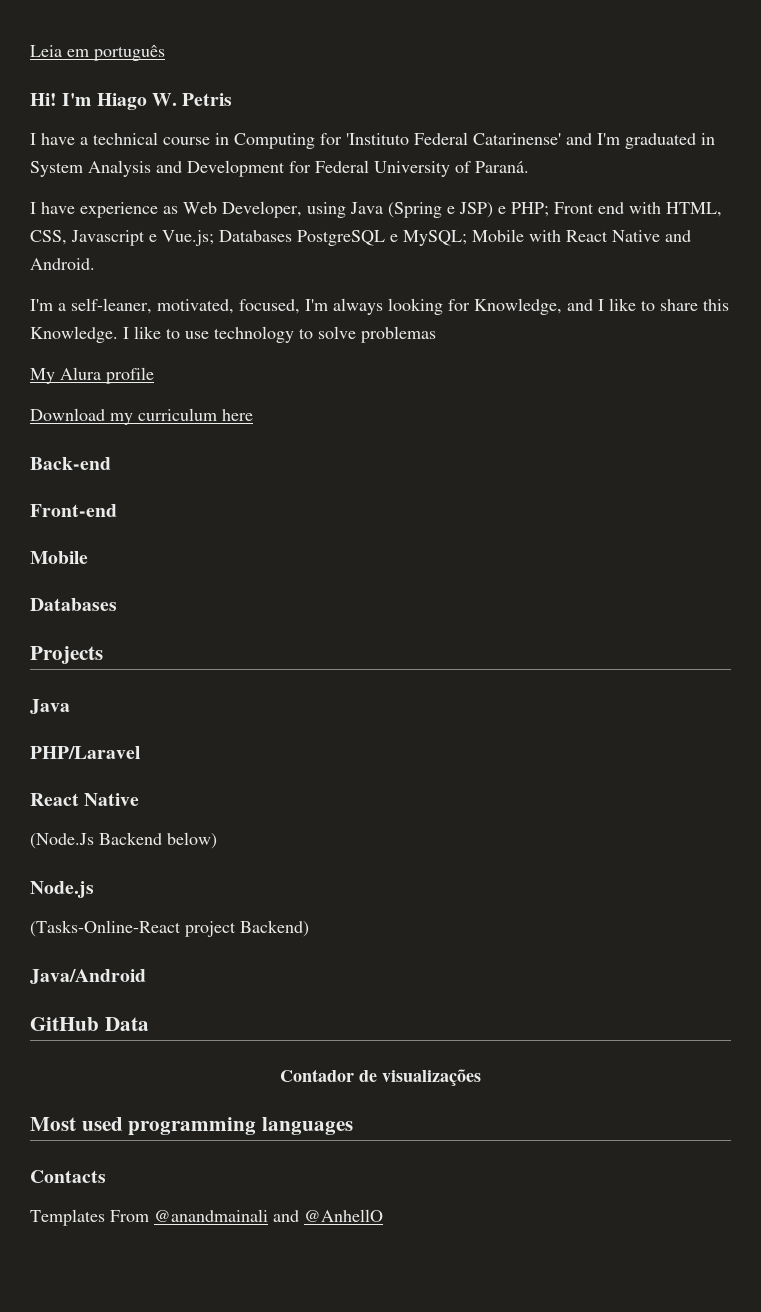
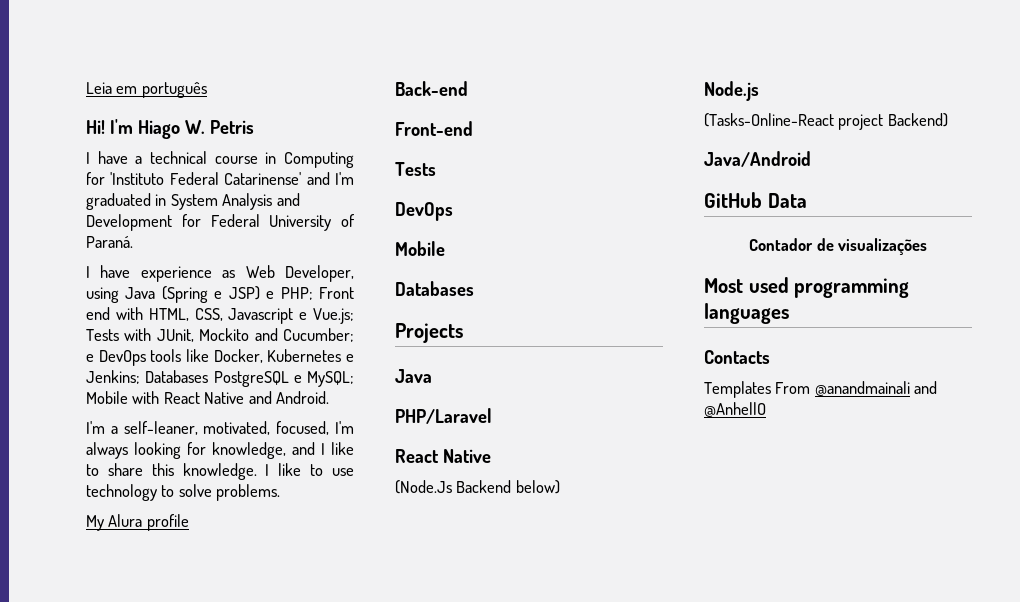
(214, 238) none -> [86,328,354,342] [86,349,354,366] [86,370,140,384] Tests with JUnit, Mockito and Cucumber; e DevOps tools like Docker, Kubernetes e Jenkins;
[474,298,562,315] Knowledge, -> [212,442,286,459] knowledge,
[30,326,118,343] Knowledge. -> [182,463,257,480] knowledge.
[361,326,436,343] problemas -> [216,484,281,501] problems.
[30,408,253,425] // Download my curriculum here -> (189, 522) none
(117, 510) none -> [395,162,436,176] [395,202,453,221] // Tests // DevOps

